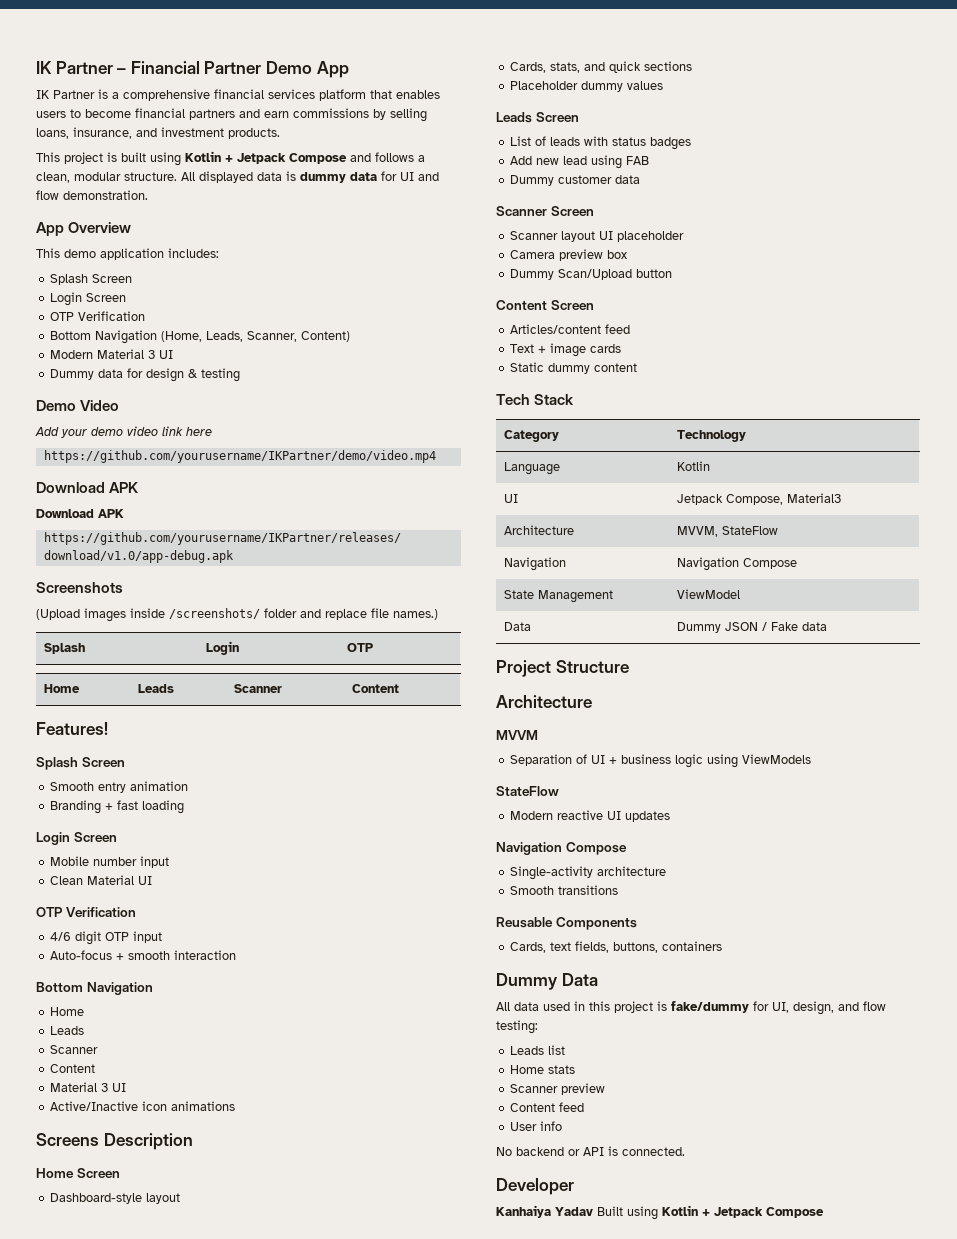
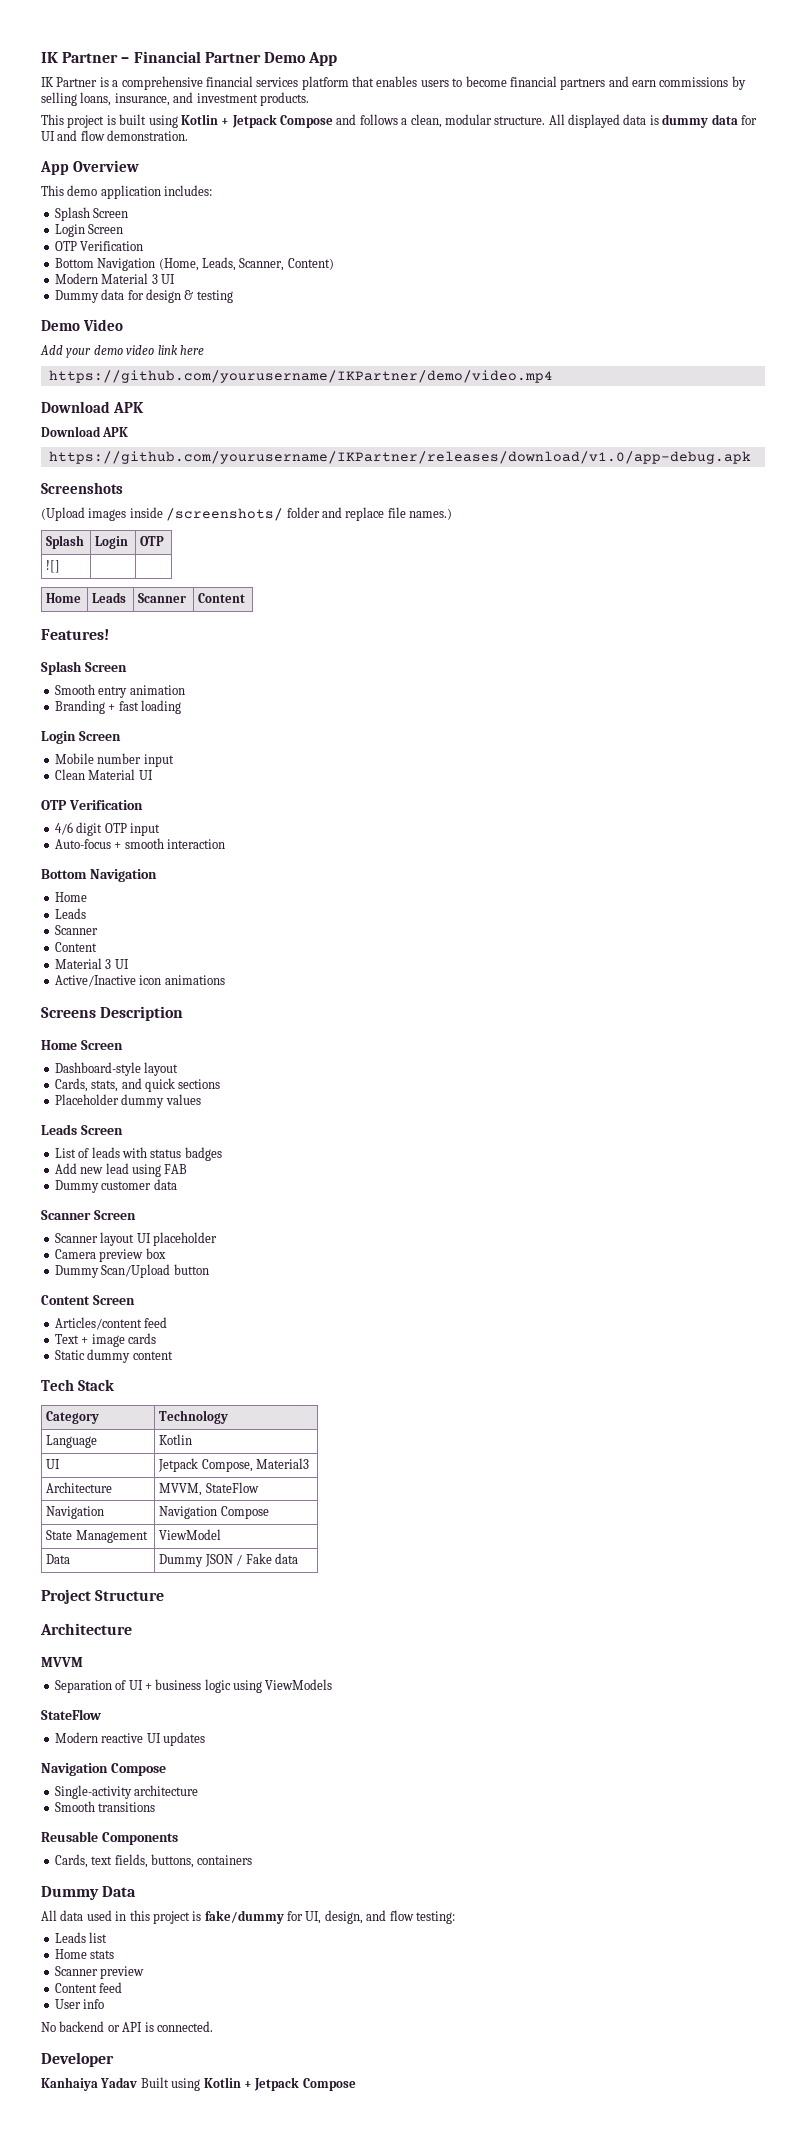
(374, 647) none -> [46,560,61,573] // ![] | |

